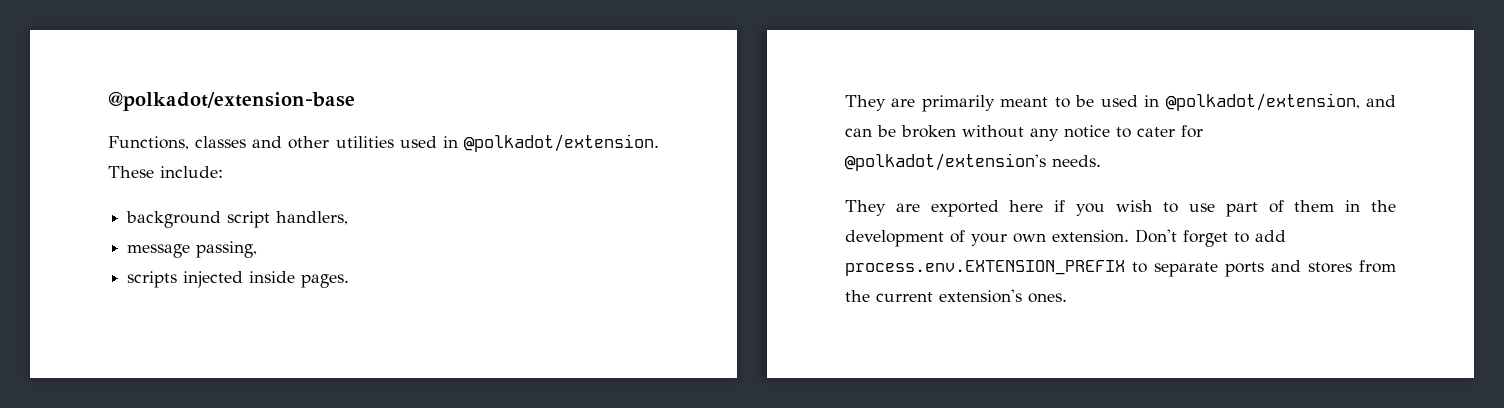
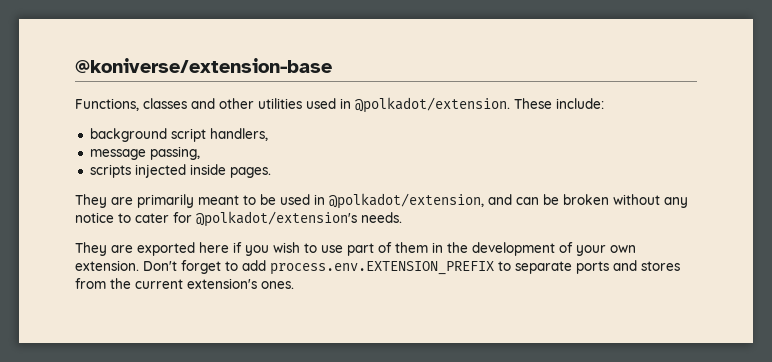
[108,91,355,111] @polkadot/extension-base -> [75,58,332,73] @koniverse/extension-base

